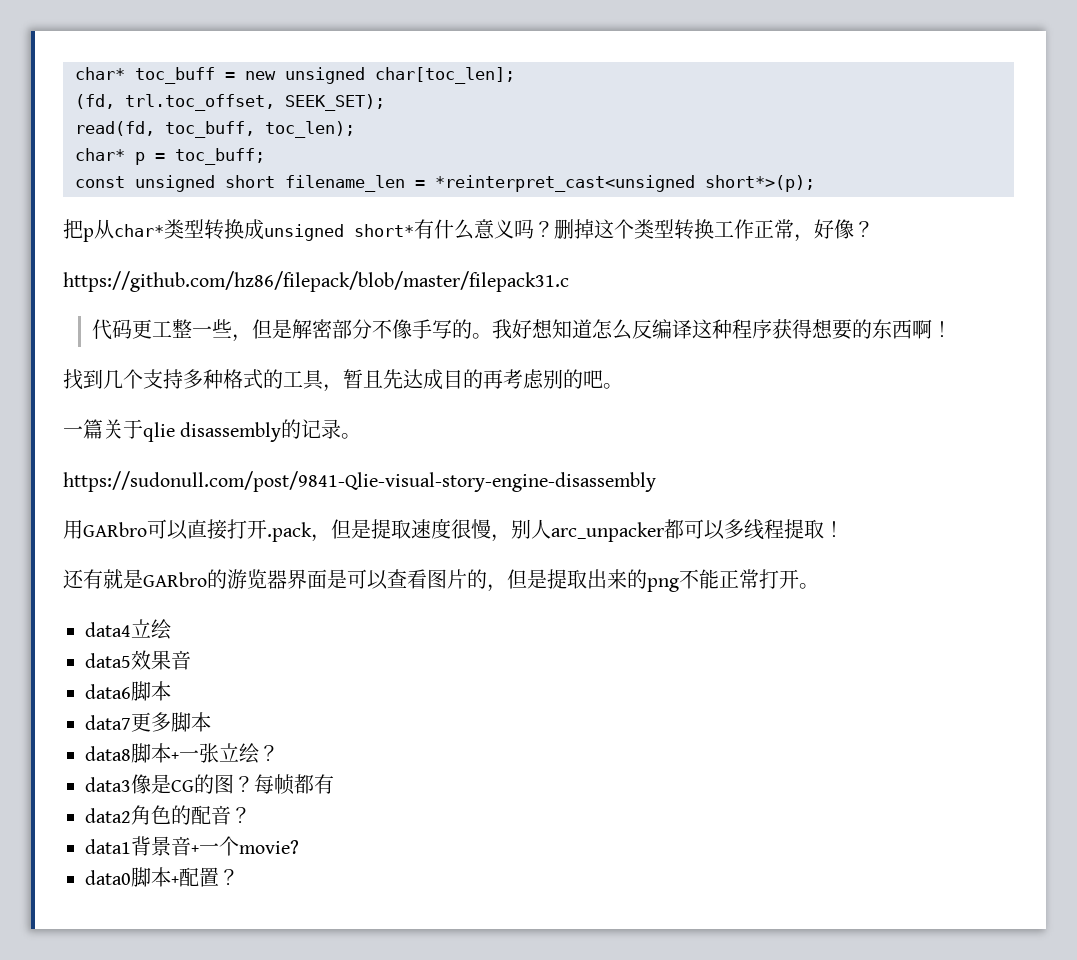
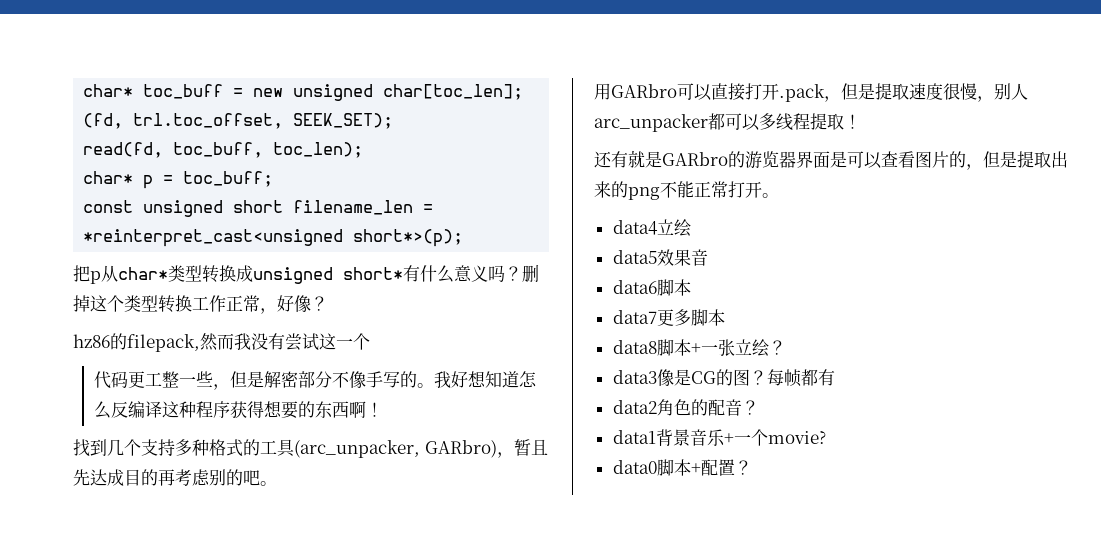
[63,271,569,292] https://github.com/hz86/filepack/blob/master/filepack31.c -> [73,333,370,352] hz86的filepack,然而我没有尝试这一个
(324, 380) none -> [294,440,497,458] (arc_unpacker, GARbro)
[63,419,362,442] [63,471,656,492] // 一篇关于qlie disassembly的记录。 // https://sudonull.com/post/9841-Qlie-visual-story-engine-disassembly -> (277, 483) none
(191, 846) none -> [706,429,725,446] 乐

